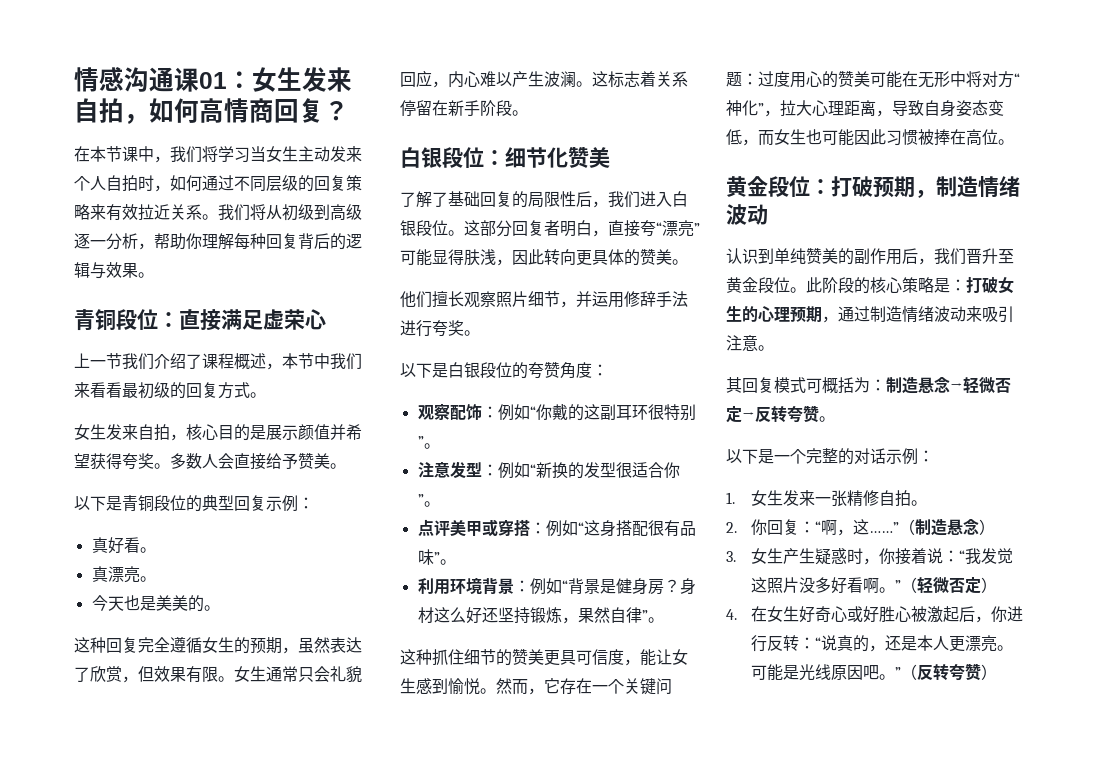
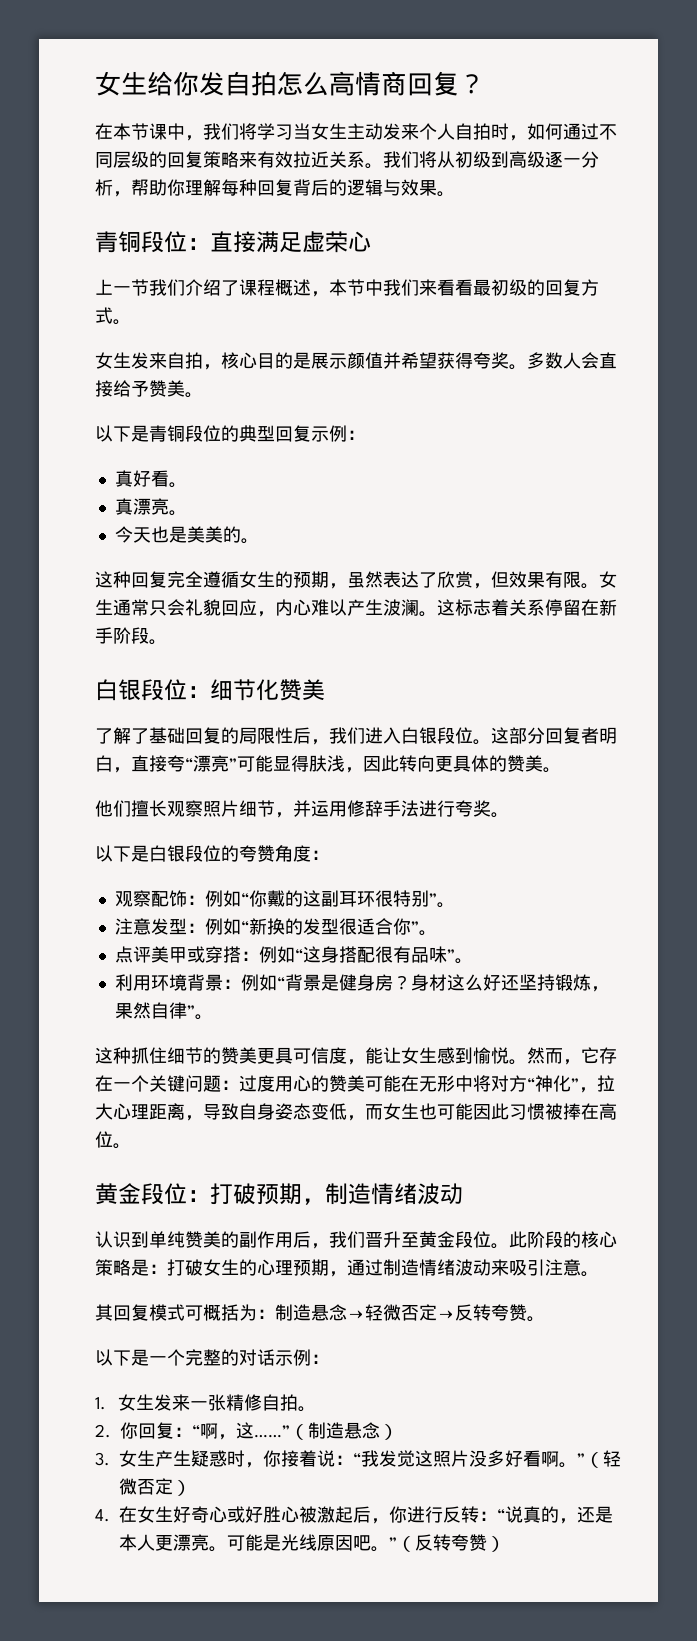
[74,67,352,92] [74,98,199,124] 情感沟通课01：女生发来自拍，如何 -> [95,71,329,96] 女生给你发自拍怎么

